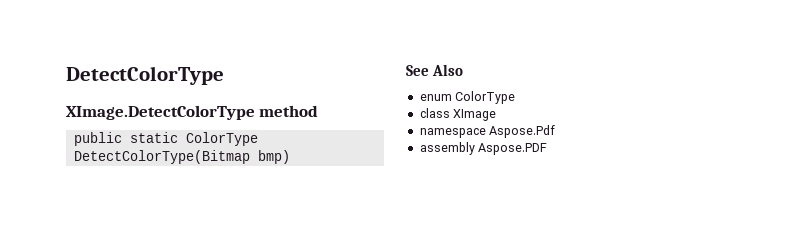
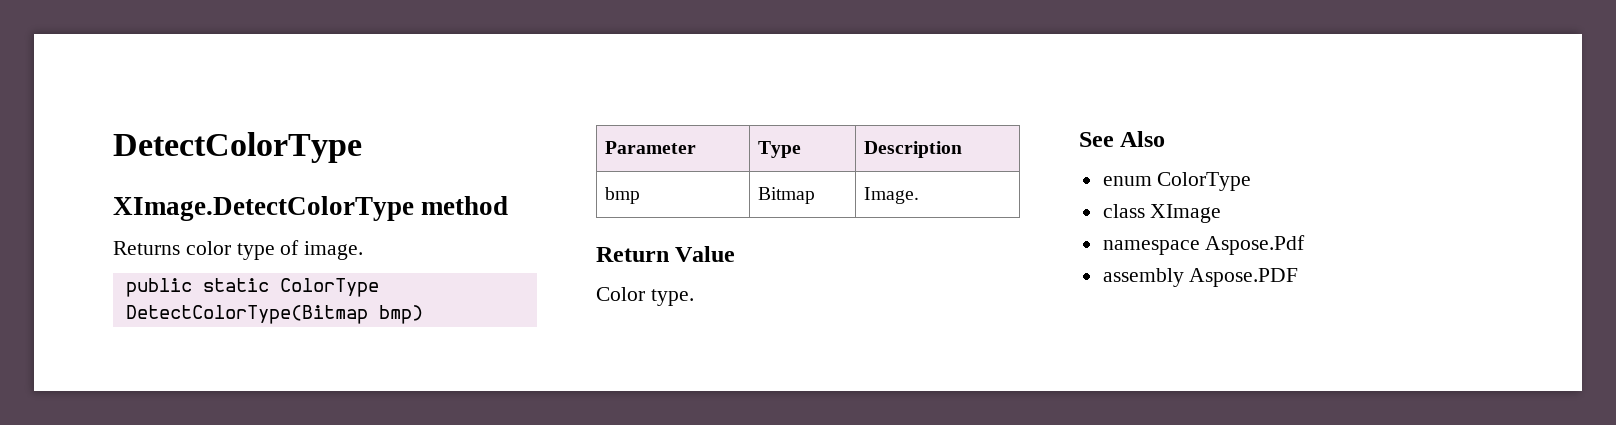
(319, 111) none -> [113,240,364,260] // Returns color type of image.
(290, 157) none -> [604,141,696,154] [757,141,801,158] [863,141,962,158] [604,187,640,204] [757,187,815,204] [863,187,919,204] [596,246,736,262] [596,287,694,306] // Parameter | Type | Description // bmp | Bitmap | Image. // Return Value // Color type.

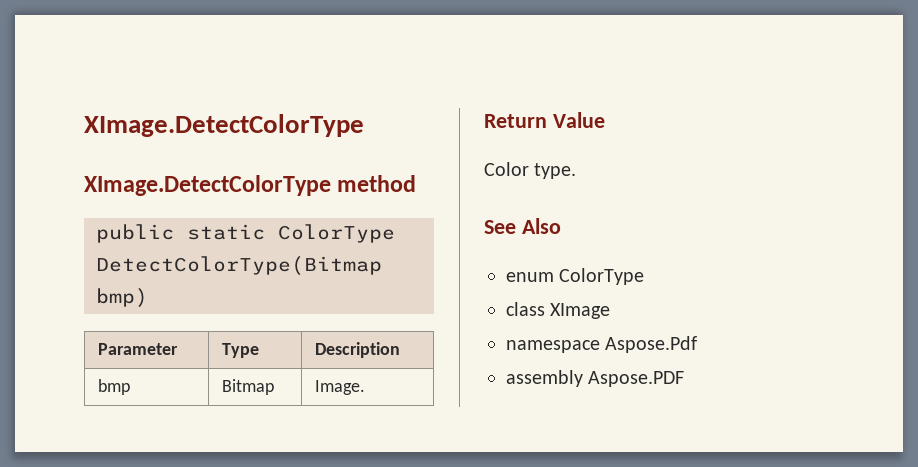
[113,132,362,163] DetectColorType -> [84,114,364,137] XImage.DetectColorType
[113,240,364,260] // Returns color type of image. -> (417, 183) none

